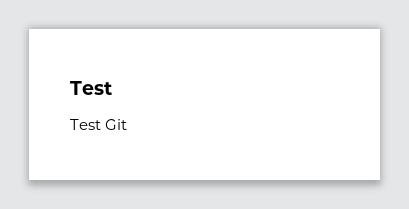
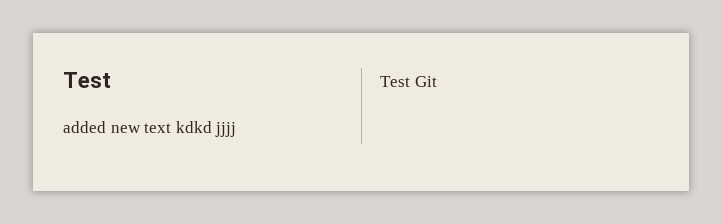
[70,81,112,95] Test -> [63,72,111,88] [63,121,237,137] Test // added new text kdkd jjjj

